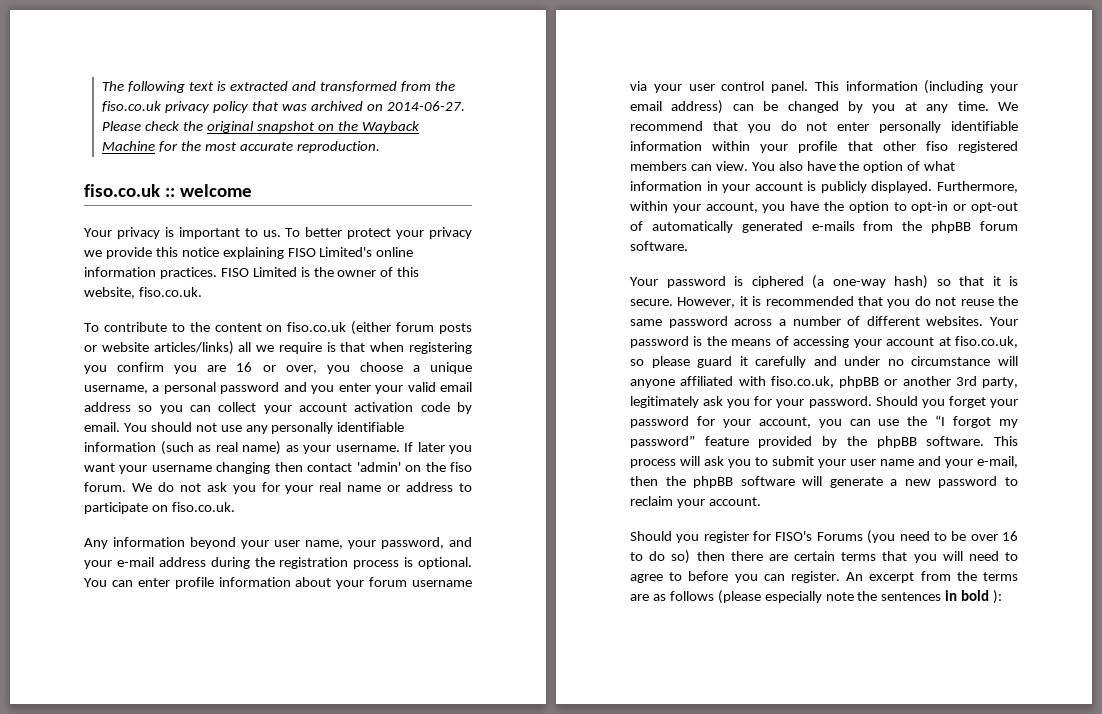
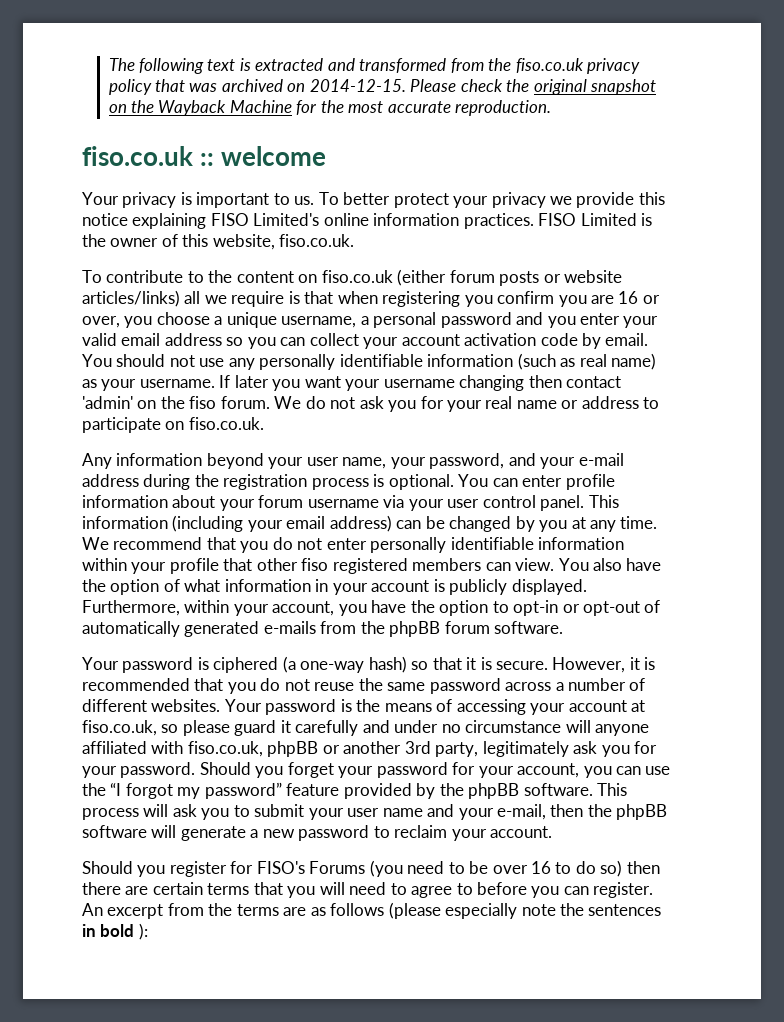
[386,101,465,111] 2014-06-27. -> [309,79,406,92] 2014-12-15.

